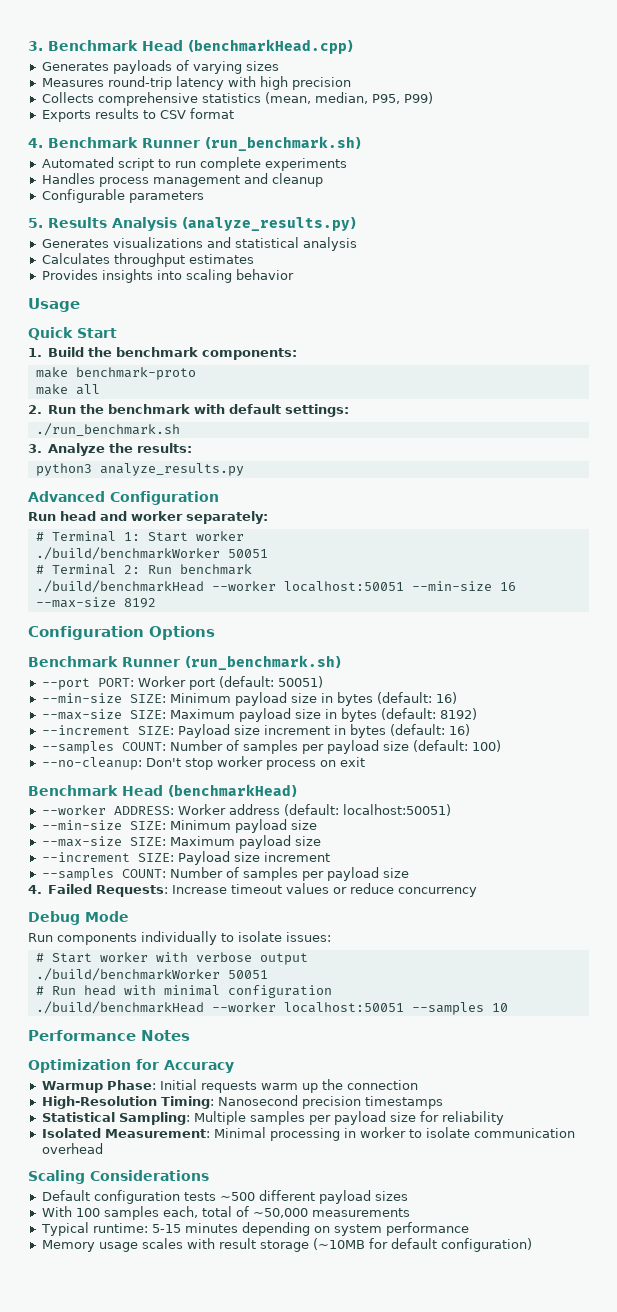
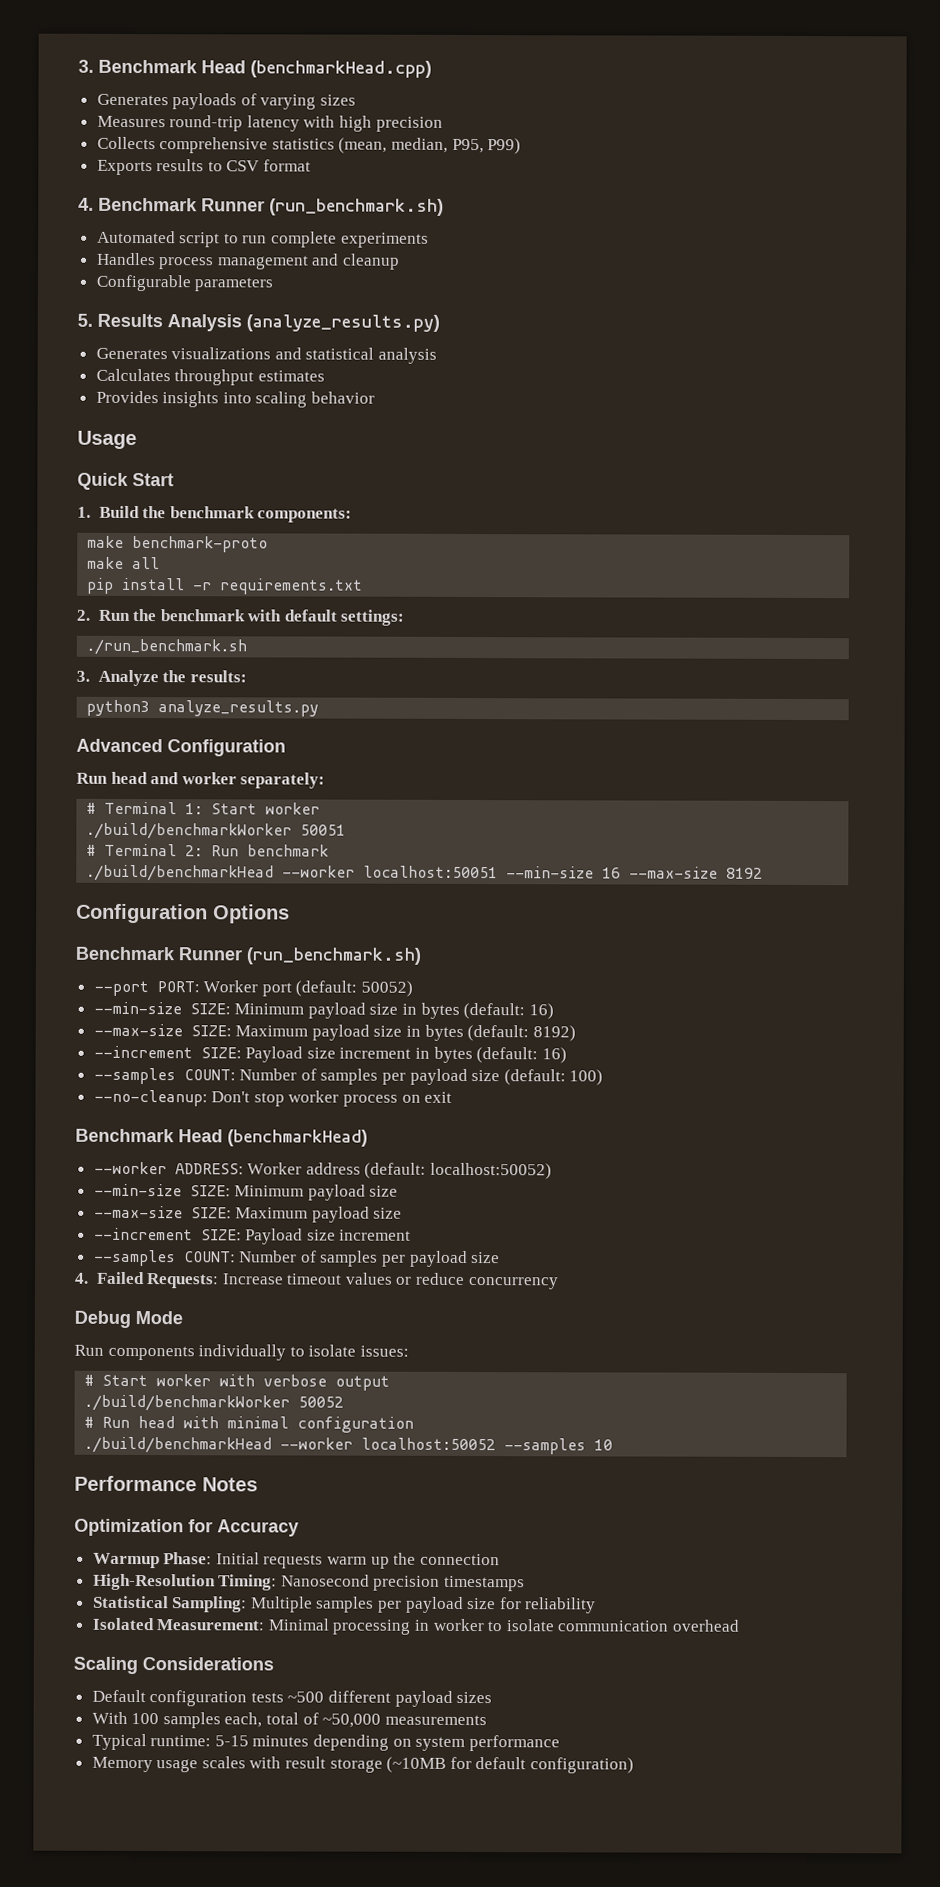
(100, 389) none -> [87,577,364,595] // pip install -r requirements.txt
[277,676,323,688] 50051) -> [361,980,414,997] 50052)
[342,804,451,816] localhost:50051) -> [430,1162,553,1180] localhost:50052)
[227,970,268,979] 50051 -> [298,1396,345,1408] 50052
[283,1002,404,1013] localhost:50051 -> [361,1437,497,1451] localhost:50052

